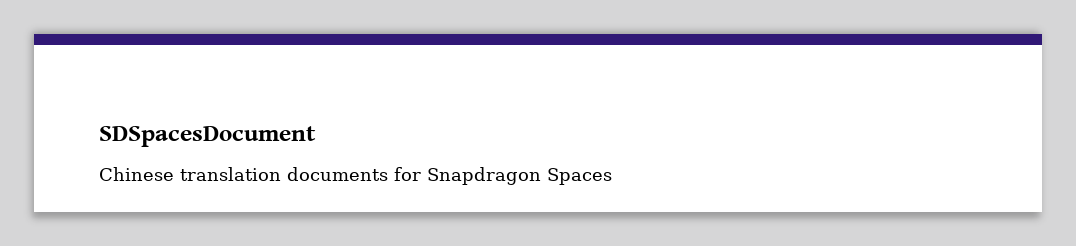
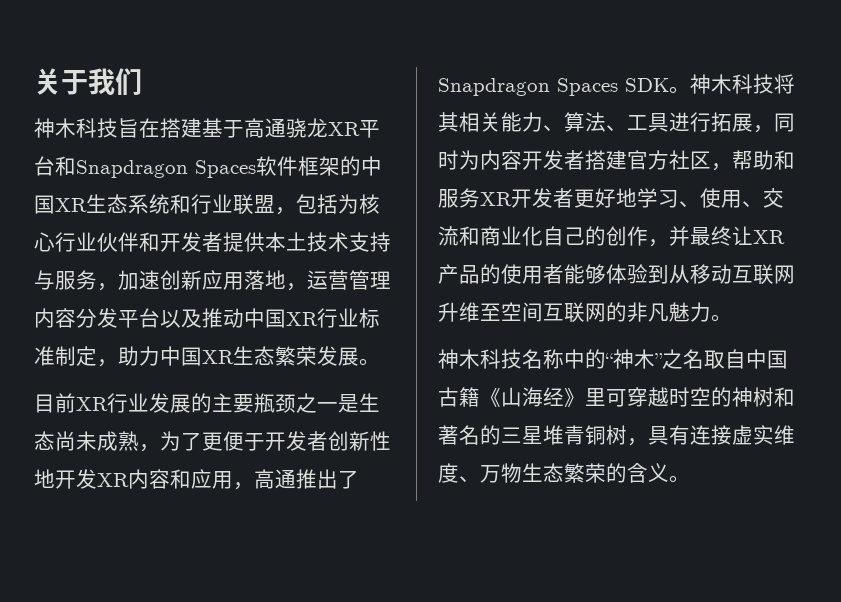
[99,126,316,147] [99,167,612,185] SDSpacesDocument // Chinese translation documents for Snapdragon Spaces -> [34,68,142,95] [34,118,380,138] [34,156,382,178] [34,194,380,215] [34,232,391,252] [34,270,391,291] [34,308,380,328] [34,346,380,367] [34,393,380,413] [34,431,391,452] [34,469,359,490] [438,74,795,96] [438,112,795,133] [438,150,795,171] [438,188,784,208] [438,226,785,247] [438,264,795,285] [438,302,732,323] [438,349,788,369] [438,387,795,407] [438,425,795,446] [438,463,690,483] 关于我们 // 神木科技旨在搭建基于高通骁龙XR平台和Snapdragon Spaces软件框架的中国XR生态系统和行业联盟，包括为核心行业伙伴和开发者提供本土技术支持与服务，加速创新应用落地，运营管理内容分发平台以及推动中国XR行业标准制定，助力中国XR生态繁荣发展。 // 目前XR行业发展的主要瓶颈之一是生态尚未成熟，为了更便于开发者创新性地开发XR内容和应用，高通推出了Snapdragon Spaces SDK。神木科技将其相关能力、算法、工具进行拓展，同时为内容开发者搭建官方社区，帮助和服务XR开发者更好地学习、使用、交流和商业化自己的创作，并最终让XR产品的使用者能够体验到从移动互联网升维至空间互联网的非凡魅力。 // 神木科技名称中的“神木”之名取自中国古籍《山海经》里可穿越时空的神树和著名的三星堆青铜树，具有连接虚实维度、万物生态繁荣的含义。

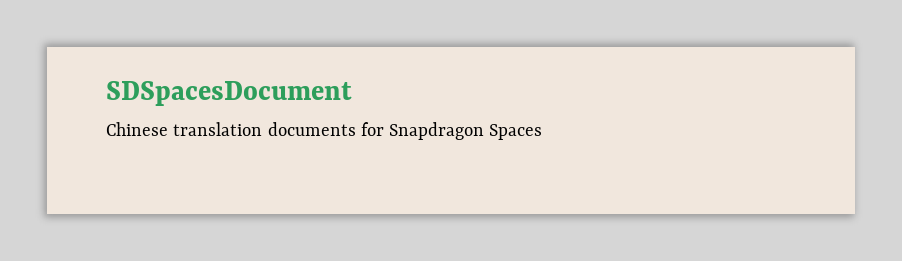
[34,68,142,95] [34,118,380,138] [34,156,382,178] [34,194,380,215] [34,232,391,252] [34,270,391,291] [34,308,380,328] [34,346,380,367] [34,393,380,413] [34,431,391,452] [34,469,359,490] [438,74,795,96] [438,112,795,133] [438,150,795,171] [438,188,784,208] [438,226,785,247] [438,264,795,285] [438,302,732,323] [438,349,788,369] [438,387,795,407] [438,425,795,446] [438,463,690,483] 关于我们 // 神木科技旨在搭建基于高通骁龙XR平台和Snapdragon Spaces软件框架的中国XR生态系统和行业联盟，包括为核心行业伙伴和开发者提供本土技术支持与服务，加速创新应用落地，运营管理内容分发平台以及推动中国XR行业标准制定，助力中国XR生态繁荣发展。 // 目前XR行业发展的主要瓶颈之一是生态尚未成熟，为了更便于开发者创新性地开发XR内容和应用，高通推出了Snapdragon Spaces SDK。神木科技将其相关能力、算法、工具进行拓展，同时为内容开发者搭建官方社区，帮助和服务XR开发者更好地学习、使用、交流和商业化自己的创作，并最终让XR产品的使用者能够体验到从移动互联网升维至空间互联网的非凡魅力。 // 神木科技名称中的“神木”之名取自中国古籍《山海经》里可穿越时空的神树和著名的三星堆青铜树，具有连接虚实维度、万物生态繁荣的含义。 -> [106,81,352,106] [106,122,543,140] SDSpacesDocument // Chinese translation documents for Snapdragon Spaces

